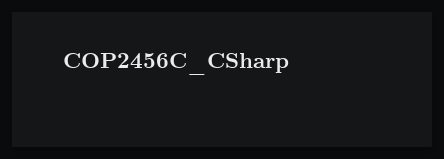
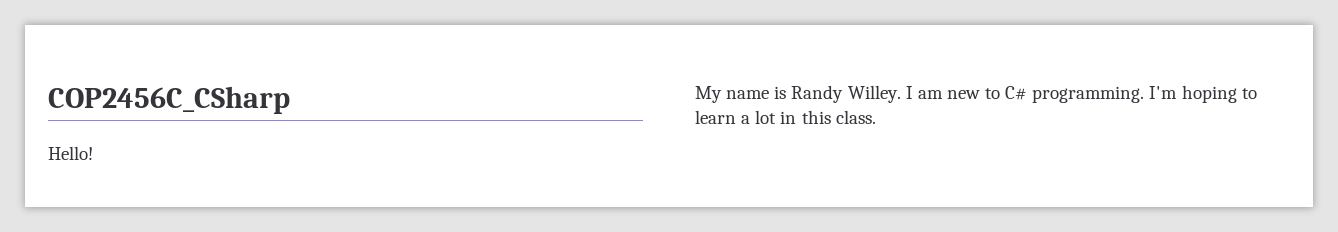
(289, 64) none -> [48,146,93,160] [695,85,1257,103] [695,110,876,124] // Hello! // My name is Randy Willey. I am new to C# programming. I'm hoping to learn a lot in this class.

